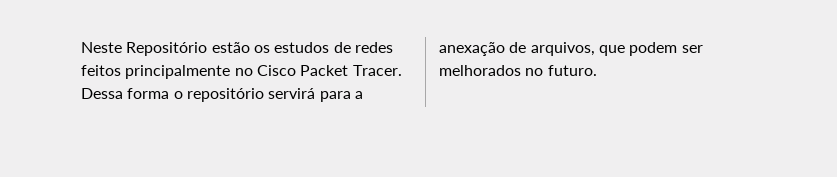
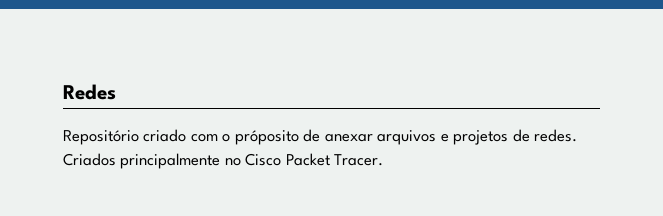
[81,42,393,56] [81,65,121,76] Neste Repositório estão os estudos de redes feitos -> [63,84,116,100] [63,129,578,145] [63,153,116,166] Redes // Repositório criado com o próposito de anexar arquivos e projetos de redes. Criados
[81,88,363,102] [439,42,703,56] [439,65,597,76] Dessa forma o repositório servirá para a anexação de arquivos, que podem ser melhorados no futuro. -> (384, 160) none

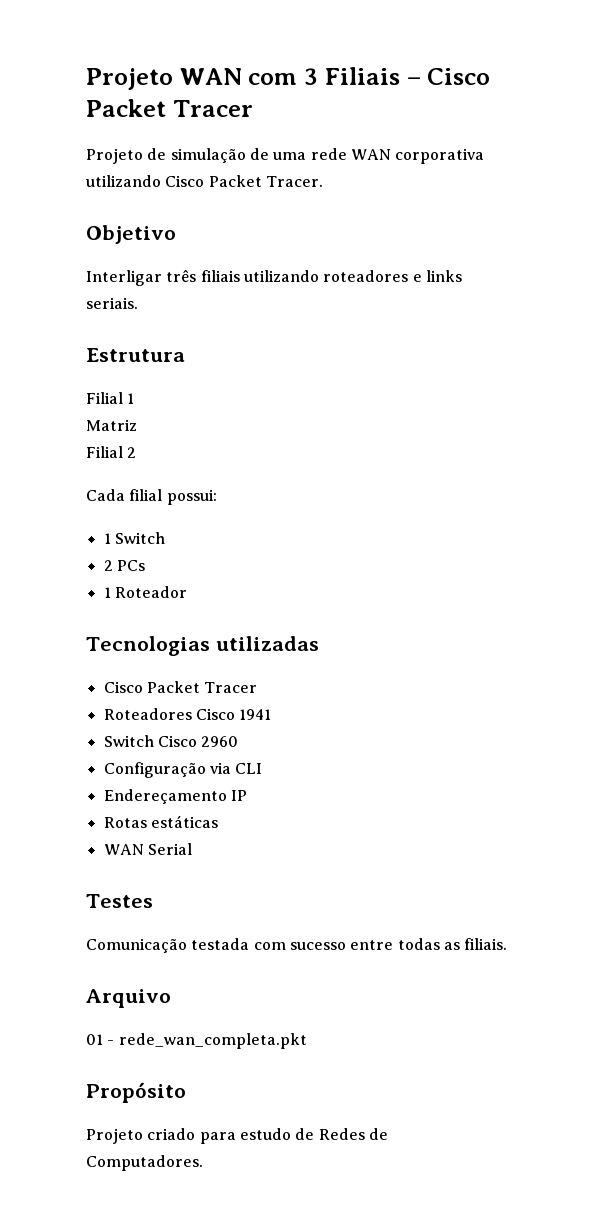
[63,84,116,100] [63,129,578,145] [63,153,384,169] Redes // Repositório criado com o próposito de anexar arquivos e projetos de redes. Criados principalmente no Cisco Packet Tracer. -> [86,67,491,90] [86,99,253,117] [86,148,485,164] [86,175,323,187] [86,225,176,244] [86,269,462,286] [86,297,138,309] [86,348,185,362] [86,392,135,404] [86,419,137,431] [86,446,137,458] [86,489,217,505] [103,532,165,544] [103,560,145,571] [103,586,187,598] [86,636,319,656] [103,681,258,693] [103,708,272,720] [103,735,239,747] [103,762,263,778] [103,789,247,804] [103,815,218,828] [103,843,192,855] [86,894,153,908] [86,938,508,953] [86,989,171,1008] [86,1033,307,1049] [86,1082,186,1103] [86,1128,388,1144] [86,1155,203,1171] Projeto WAN com 3 Filiais – Cisco Packet Tracer // Projeto de simulação de uma rede WAN corporativa utilizando Cisco Packet Tracer. // Objetivo // Interligar três filiais utilizando roteadores e links seriais. // Estrutura // Filial 1 // Matriz // Filial 2 // Cada filial possui: // 1 Switch // 2 PCs // 1 Roteador // Tecnologias utilizadas // Cisco Packet Tracer // Roteadores Cisco 1941 // Switch Cisco 2960 // Configuração via CLI // Endereçamento IP // Rotas estáticas // WAN Serial // Testes // Comunicação testada com sucesso entre todas as filiais. // Arquivo // 01 - rede_wan_completa.pkt // Propósito // Projeto criado para estudo de Redes de Computadores.

